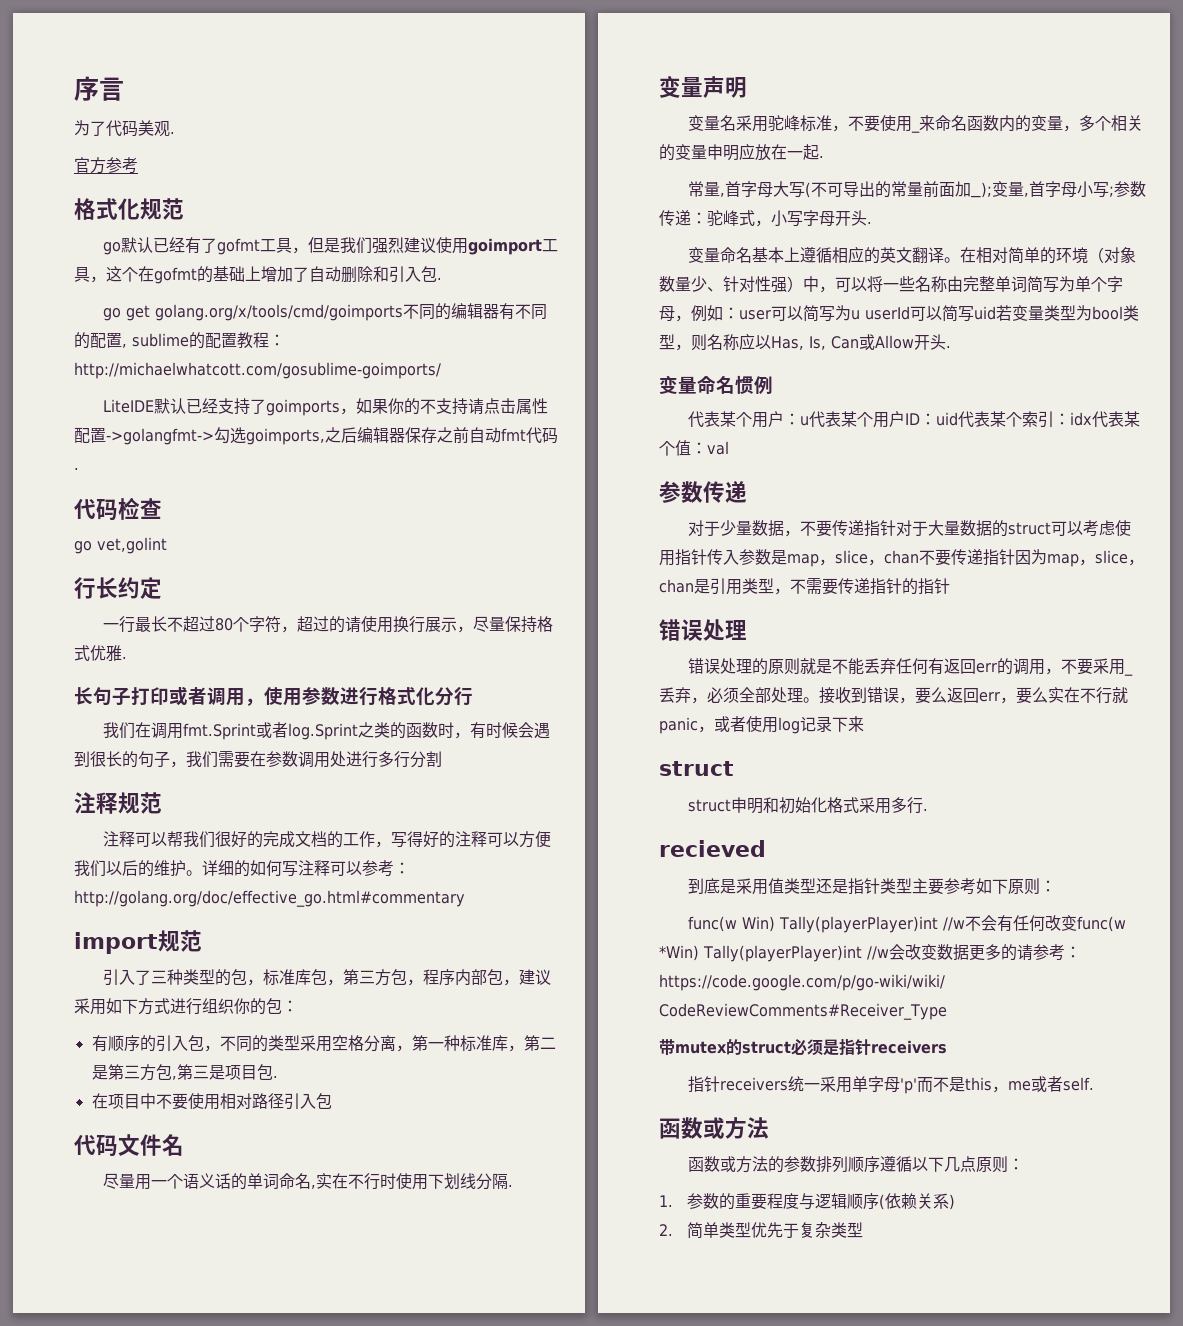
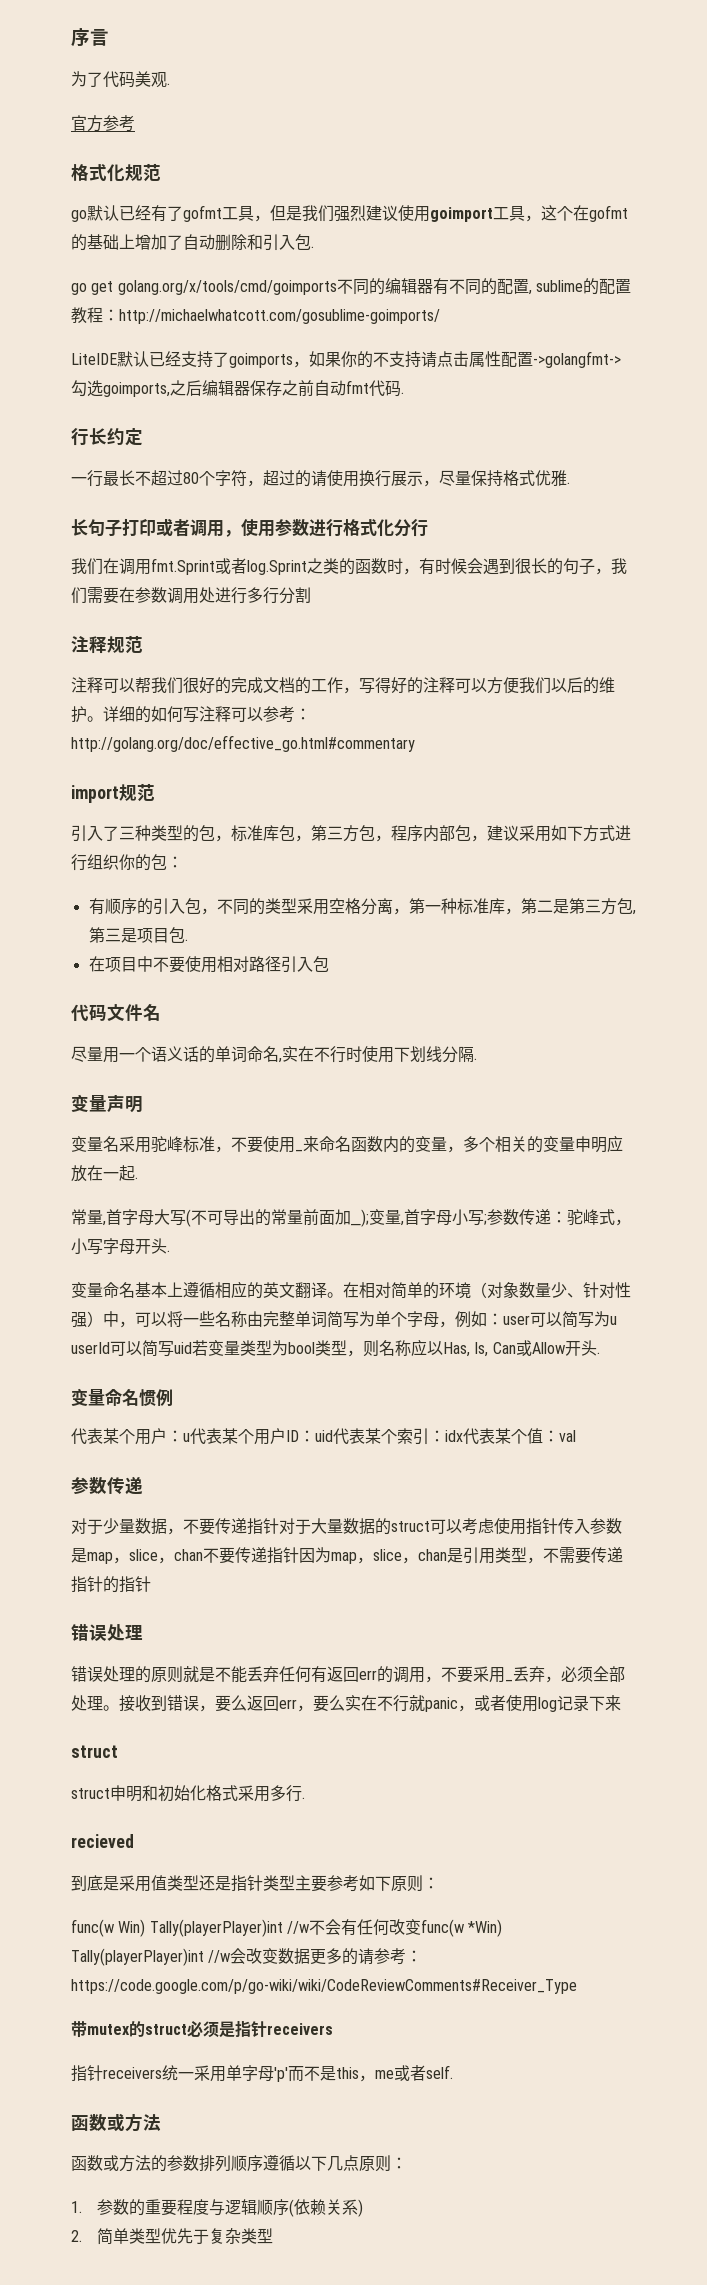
[74,497,162,521] [74,537,167,554] // 代码检查 // go vet,golint -> (404, 393) none

